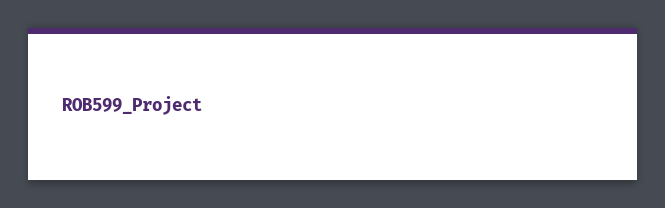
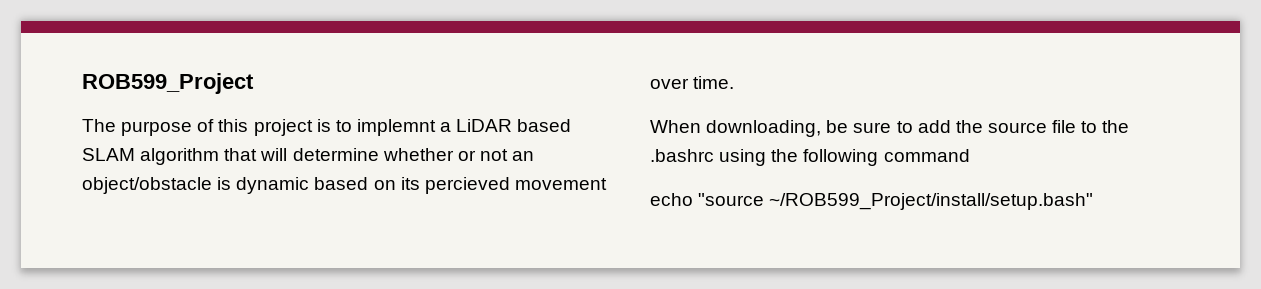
(202, 105) none -> [82,119,572,136] [82,148,535,165] [82,177,607,194] [650,76,735,89] [650,120,1130,137] [650,149,970,166] [650,193,1094,210] // The purpose of this project is to implemnt a LiDAR based SLAM algorithm that will determine whether or not an object/obstacle is dynamic based on its percieved movement over time. // When downloading, be sure to add the source file to the .bashrc using the following command // echo "source ~/ROB599_Project/install/setup.bash"

